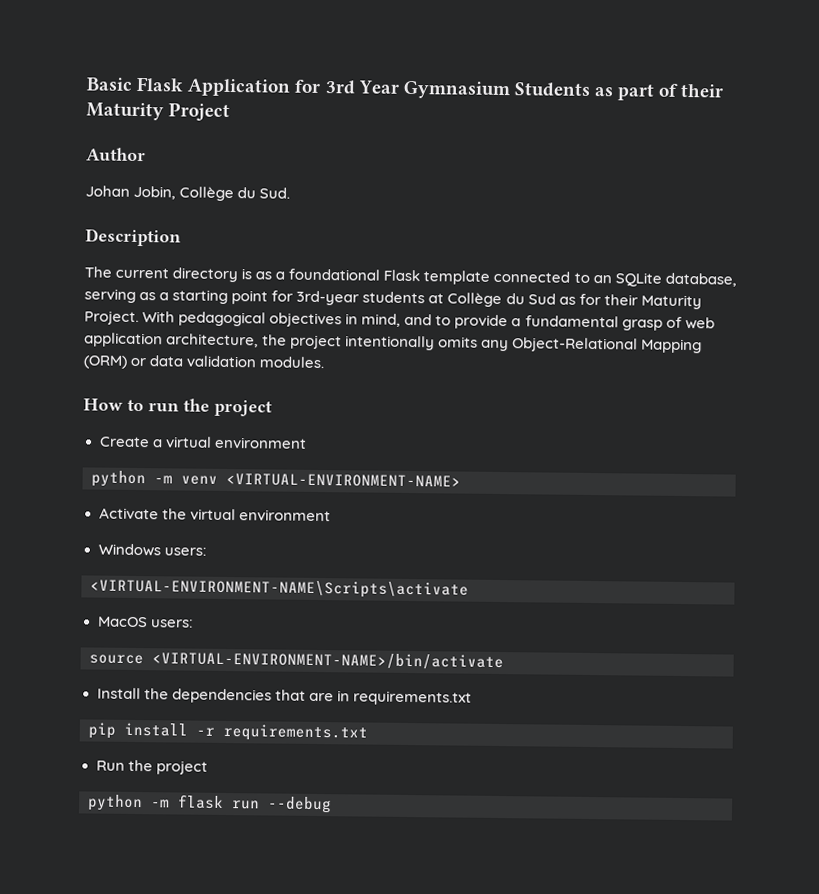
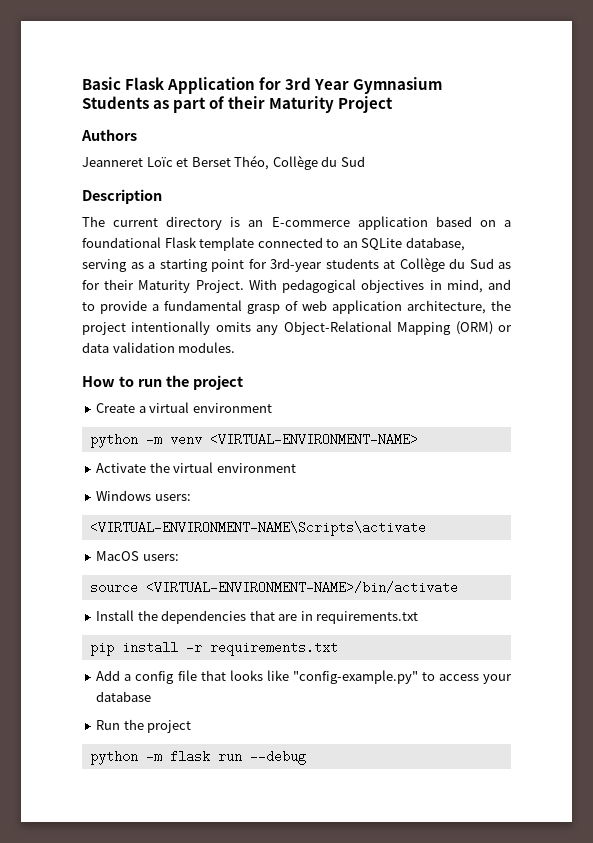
[86,147,146,162] [85,185,291,202] Author // Johan Jobin, Collège du Sud. -> [81,129,137,141] [82,155,365,170] Authors // Jeanneret Loïc et Berset Théo, Collège du Sud
[255,271,273,280] as -> [248,216,496,230] an E-commerce application based on
(368, 732) none -> [96,670,512,684] [96,691,152,702] // Add a config file that looks like "config-example.py" to access your database

